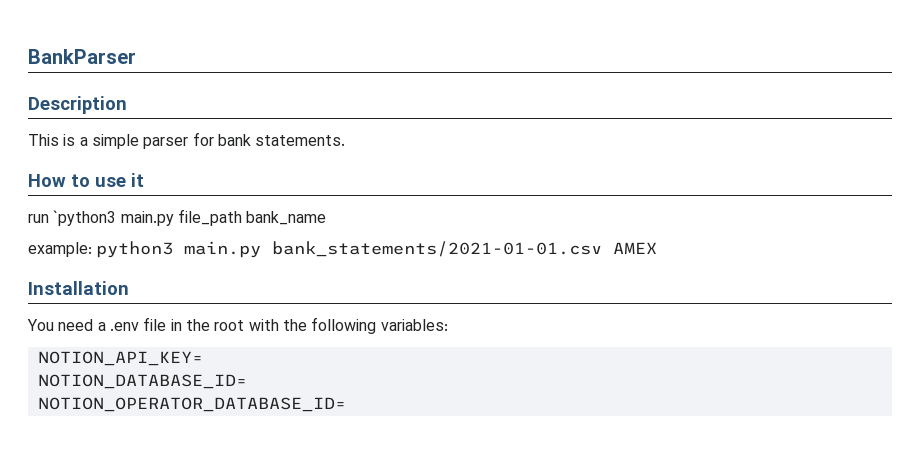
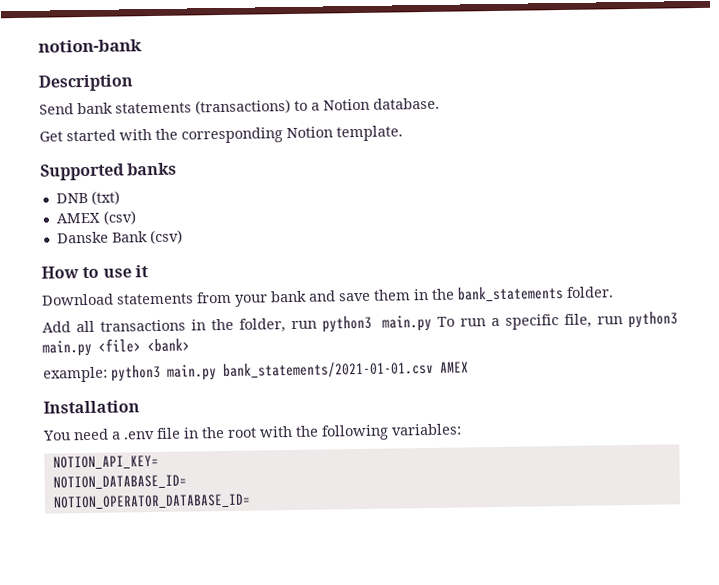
[28,49,136,64] BankParser -> [38,39,142,53] notion-bank
[28,132,346,149] [28,173,144,187] [28,209,327,226] This is a simple parser for bank statements. // How to use it // run `python3 main.py file_path bank_name -> [39,97,440,115] [39,125,403,144] [40,162,178,181] [55,190,120,205] [55,210,136,225] [56,229,183,245] [41,265,149,279] [41,286,614,307] [42,311,678,333] [42,338,190,357] Send bank statements (transactions) to a Notion database. // Get started with the corresponding Notion template. // Supported banks // DNB (txt) // AMEX (csv) // Danske Bank (csv) // How to use it // Download statements from your bank and save them in the bank_statements folder. // Add all transactions in the folder, run python3 main.py To run a specific file, run python3 main.py <file> <bank>

